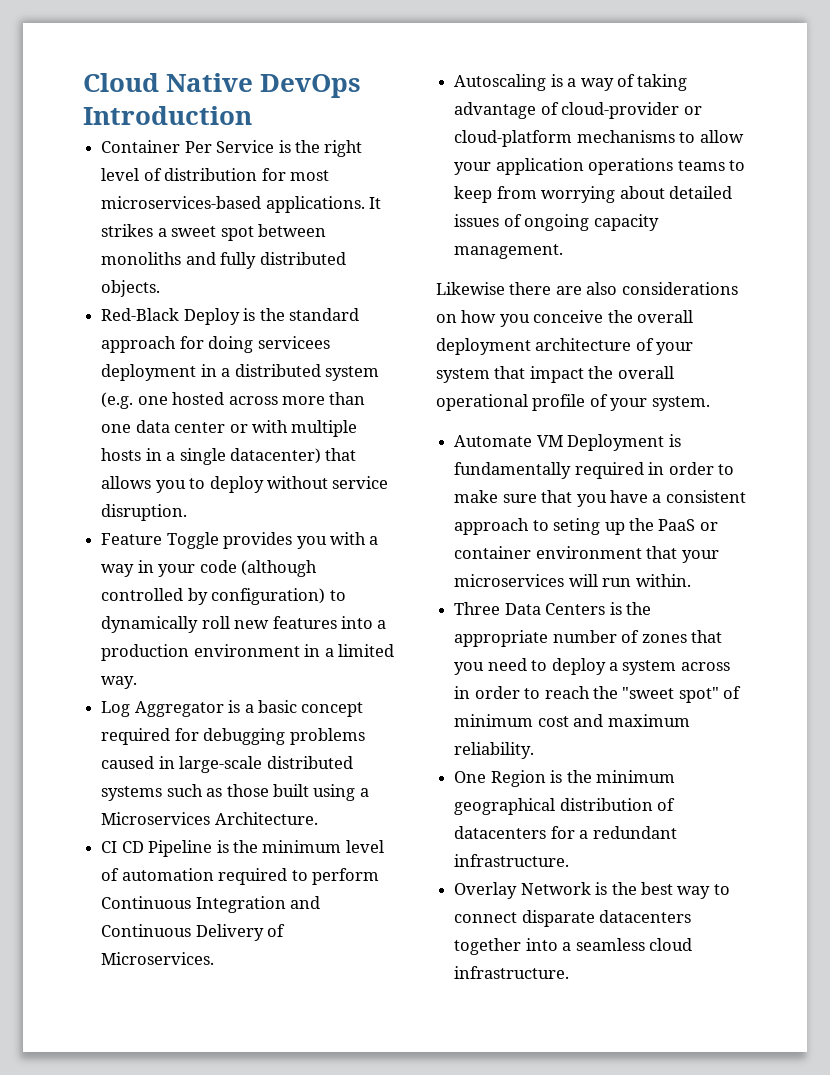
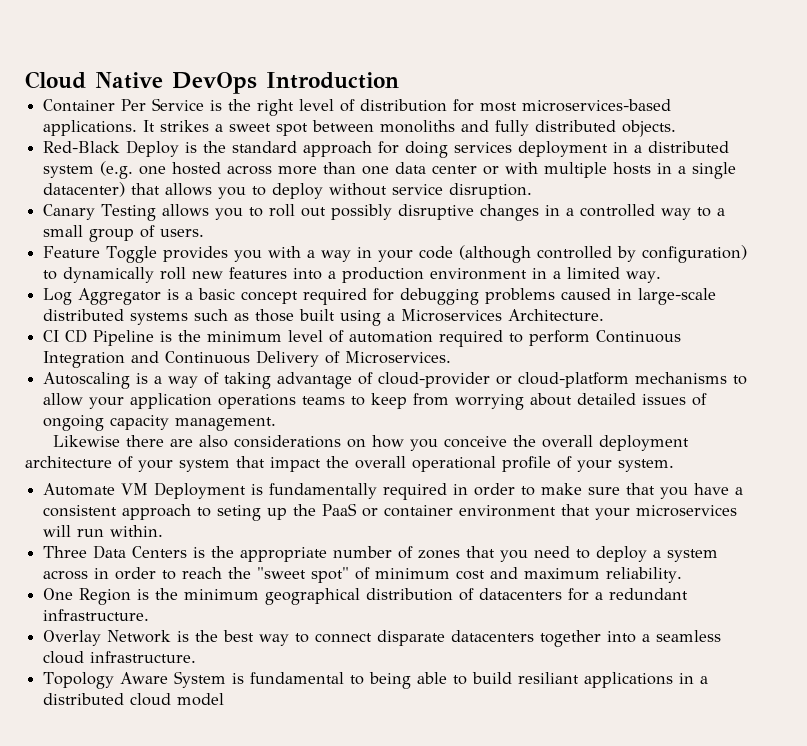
[257,336,330,349] servicees -> [454,142,513,153] services
(188, 512) none -> [43,204,726,221] [43,225,205,242] // Canary Testing allows you to roll out possibly disruptive changes in a controlled way to a small group of users.
(570, 972) none -> [43,671,709,689] [43,693,225,706] // Topology Aware System is fundamental to being able to build resiliant applications in a distributed cloud model

